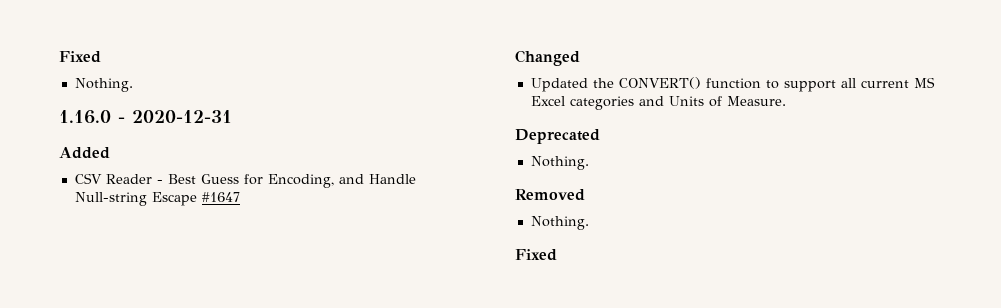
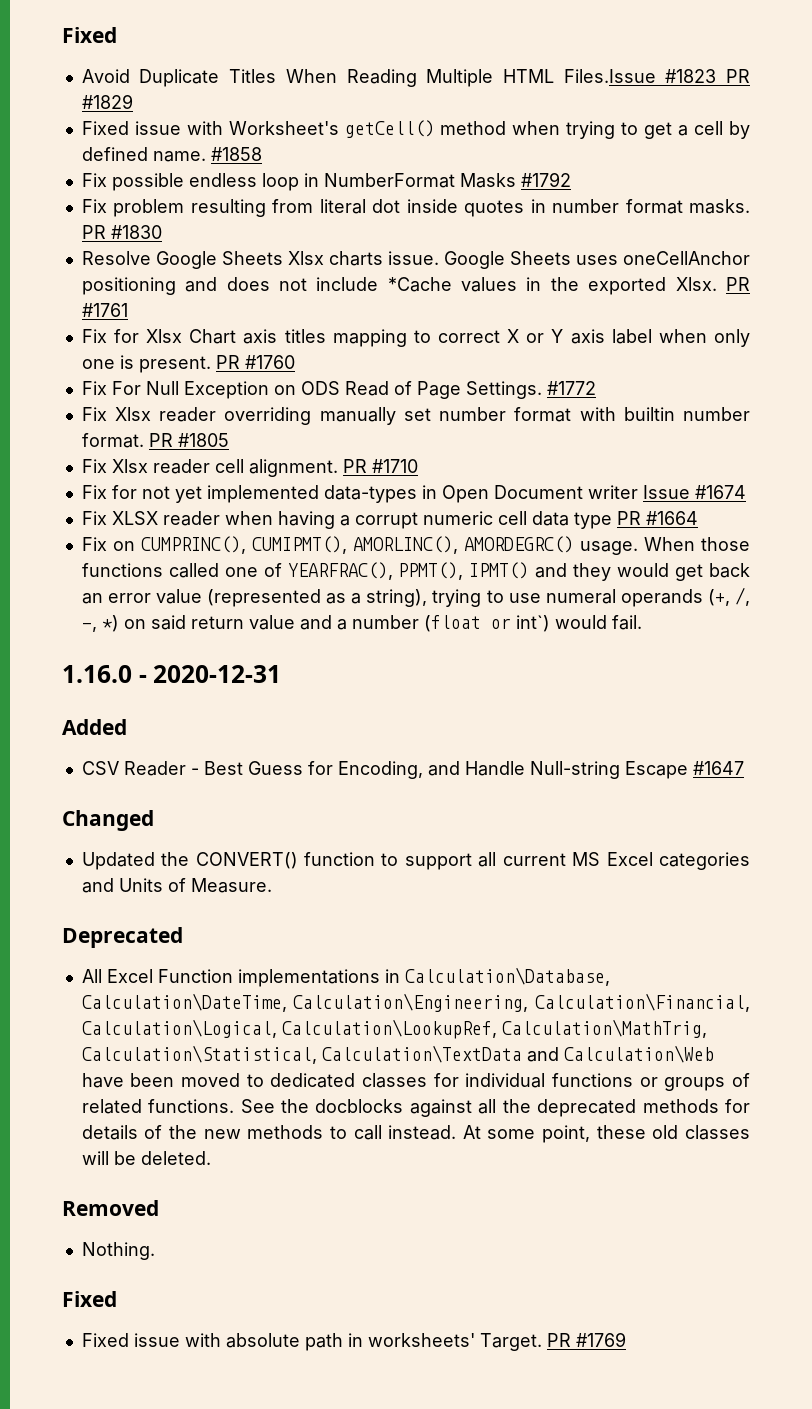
[59,51,101,63] [74,78,133,92] Fixed // Nothing. -> [62,27,117,43] [81,69,750,87] [81,94,133,109] [81,120,751,139] [81,147,262,162] [81,172,571,191] [81,199,751,217] [81,225,162,239] [81,251,751,269] [81,277,750,295] [81,303,128,317] [81,329,750,347] [81,355,295,373] [81,381,596,399] [81,407,751,425] [81,433,229,448] [81,459,418,477] [81,485,746,503] [81,511,698,529] [81,536,750,555] [81,562,750,581] [81,587,751,607] [81,615,642,632] Fixed // Avoid Duplicate Titles When Reading Multiple HTML Files.Issue #1823 PR #1829 // Fixed issue with Worksheet's getCell() method when trying to get a cell by defined name. #1858 // Fix possible endless loop in NumberFormat Masks #1792 // Fix problem resulting from literal dot inside quotes in number format masks. PR #1830 // Resolve Google Sheets Xlsx charts issue. Google Sheets uses oneCellAnchor positioning and does not include *Cache values in the exported Xlsx. PR #1761 // Fix for Xlsx Chart axis titles mapping to correct X or Y axis label when only one is present. PR #1760 // Fix For Null Exception on ODS Read of Page Settings. #1772 // Fix Xlsx reader overriding manually set number format with builtin number format. PR #1805 // Fix Xlsx reader cell alignment. PR #1710 // Fix for not yet implemented data-types in Open Document writer Issue #1674 // Fix XLSX reader when having a corrupt numeric cell data type PR #1664 // Fix on CUMPRINC(), CUMIPMT(), AMORLINC(), AMORDEGRC() usage. When those functions called one of YEARFRAC(), PPMT(), IPMT() and they would get back an error value (represented as a string), trying to use numeral operands (+, /, -, *) on said return value and a number (float or int`) would fail.
[530,156,589,170] [515,189,585,201] [530,216,589,230] [515,249,557,261] Nothing. // Removed // Nothing. // Fixed -> [81,967,610,987] [81,993,750,1012] [81,1019,707,1039] [81,1045,714,1064] [81,1073,751,1091] [81,1099,750,1117] [81,1125,751,1143] [81,1151,211,1165] [62,1200,159,1216] [81,1242,155,1260] [62,1291,117,1307] [81,1332,626,1351] All Excel Function implementations in Calculation\Database, Calculation\DateTime, Calculation\Engineering, Calculation\Financial, Calculation\Logical, Calculation\LookupRef, Calculation\MathTrig, Calculation\Statistical, Calculation\TextData and Calculation\Web have been moved to dedicated classes for individual functions or groups of related functions. See the docblocks against all the deprecated methods for details of the new methods to call instead. At some point, these old classes will be deleted. // Removed // Nothing. // Fixed // Fixed issue with absolute path in worksheets' Target. PR #1769

